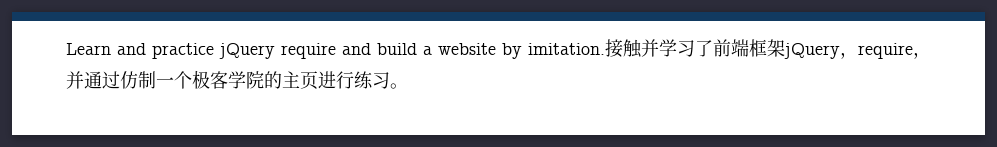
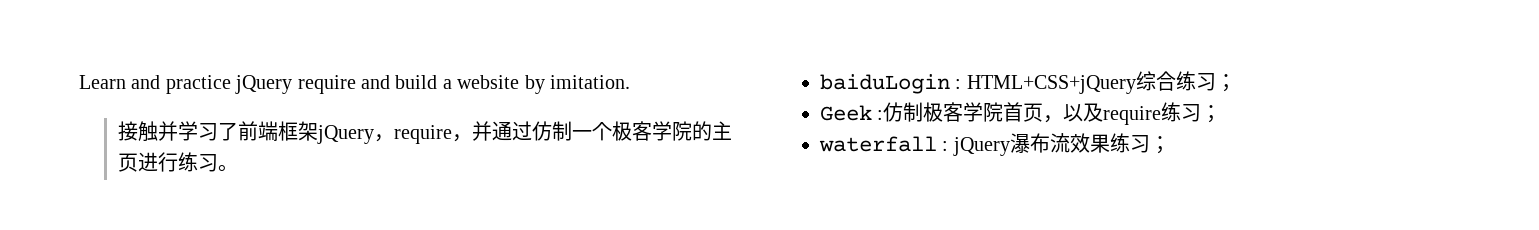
(605, 49) none -> (630, 82) //
(408, 86) none -> [820,71,1236,94] [820,102,1222,125] [819,133,1170,156] // baiduLogin : HTML+CSS+jQuery综合练习； // Geek :仿制极客学院首页，以及require练习； // waterfall : jQuery瀑布流效果练习；

